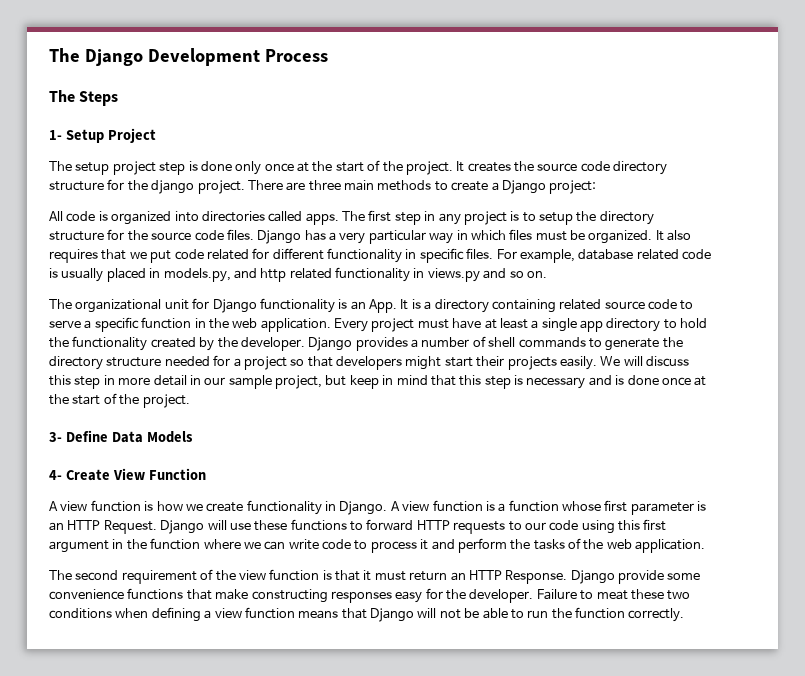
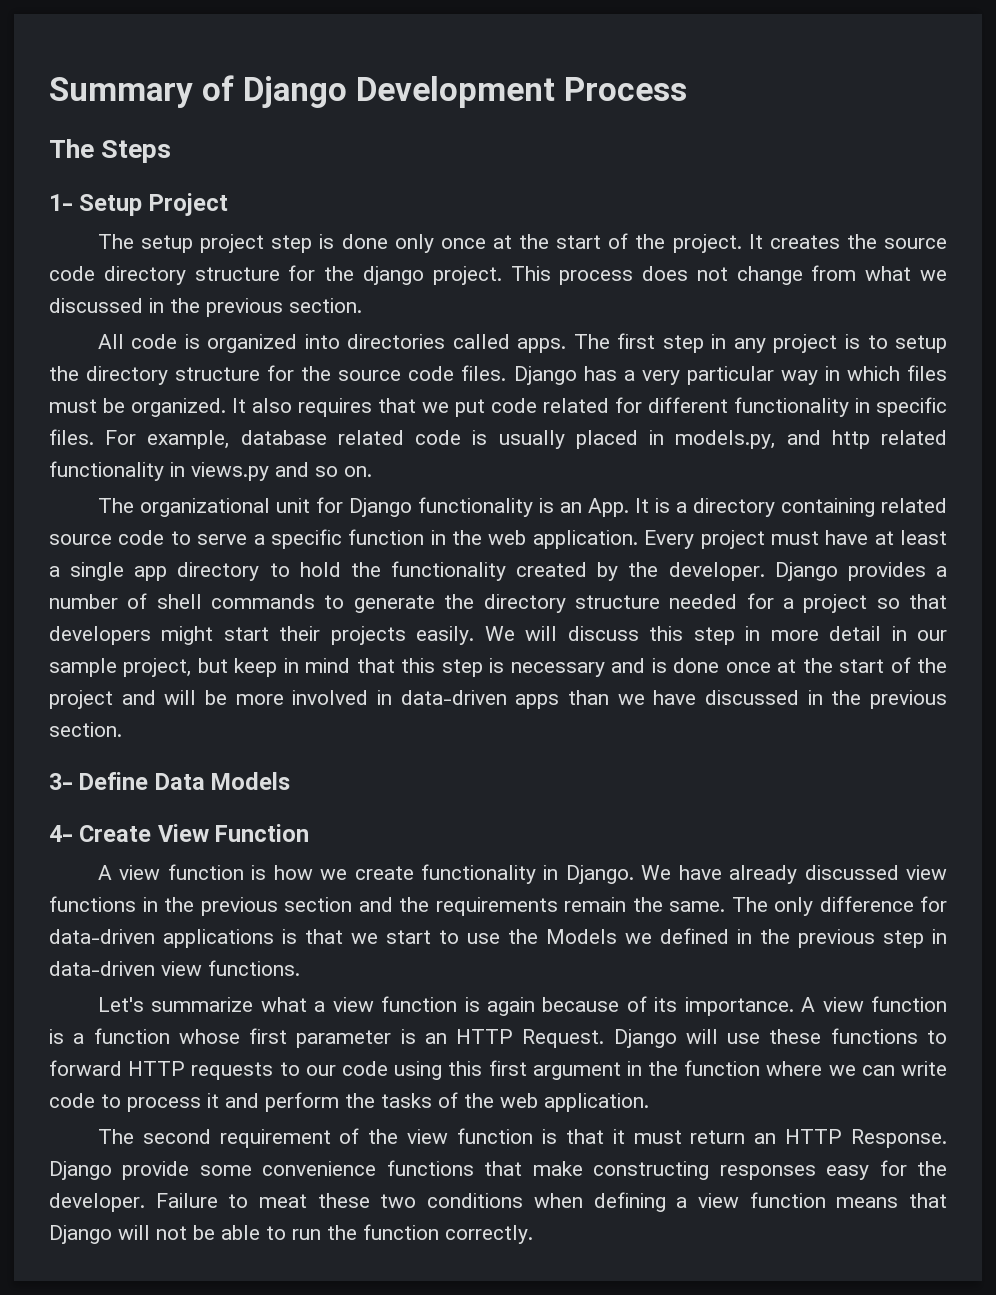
[49,48,80,62] The -> [49,75,234,108] Summary of
[247,180,597,194] There are three main methods to create a Django project: -> [510,265,948,285] [49,298,362,317] This process does not change from what we discussed in the previous section.
[142,394,190,408] project. -> [49,690,947,709] [49,722,122,737] project and will be more involved in data-driven apps than we have discussed in the previous section.
(388, 508) none -> [641,865,947,884] [49,896,947,916] [49,928,947,948] [49,960,300,976] [97,996,794,1016] We have already discussed view functions in the previous section and the requirements remain the same. The only difference for data-driven applications is that we start to use the Models we defined in the previous step in data-driven view functions. // Let's summarize what a view function is again because of its importance.

